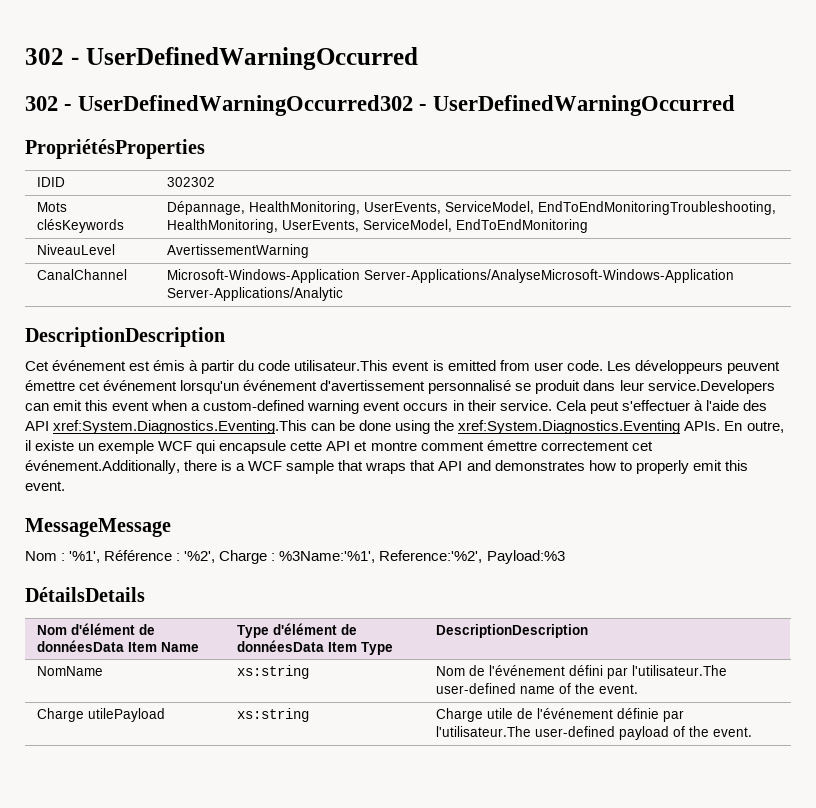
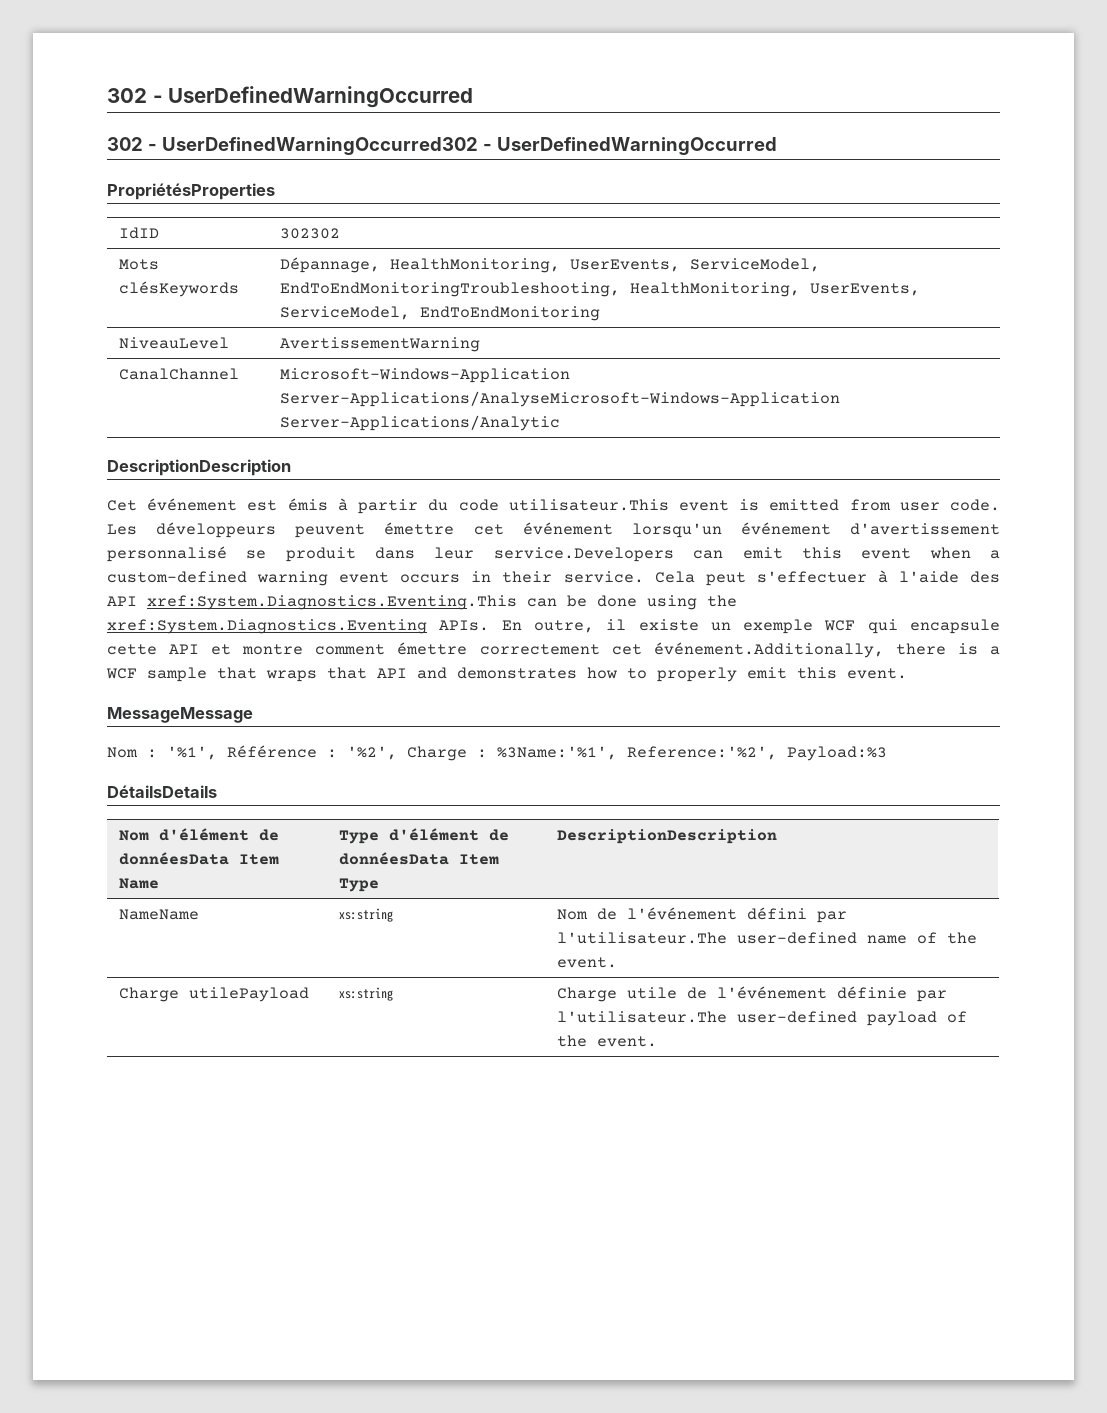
[36,177,65,187] IDID -> [118,227,159,239] IdID
[36,666,103,676] NomName -> [118,909,199,920] NameName

